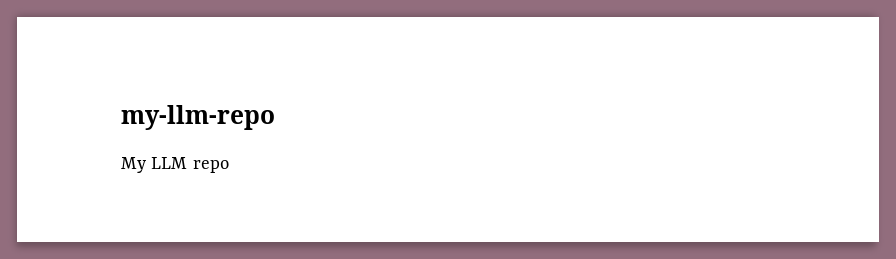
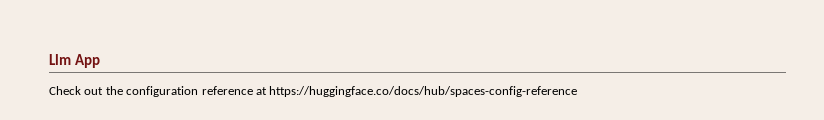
[121,105,275,130] [121,157,229,173] my-llm-repo // My LLM repo -> [49,54,101,68] [49,86,578,97] Llm App // Check out the configuration reference at https://huggingface.co/docs/hub/spaces-config-reference

